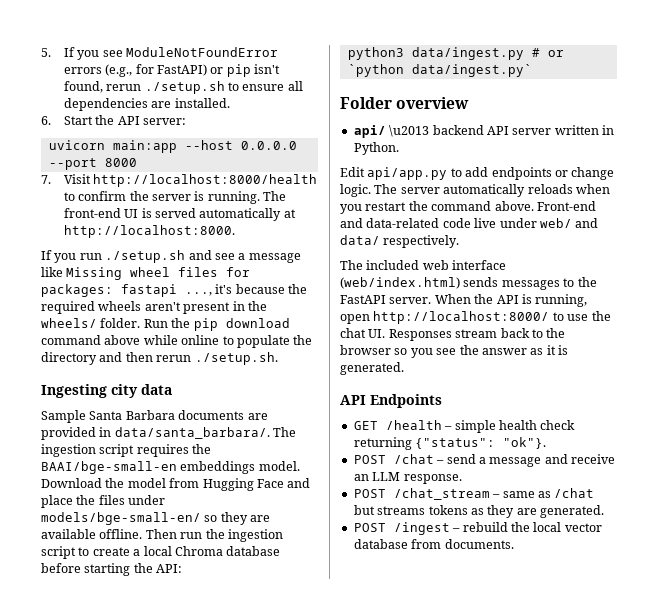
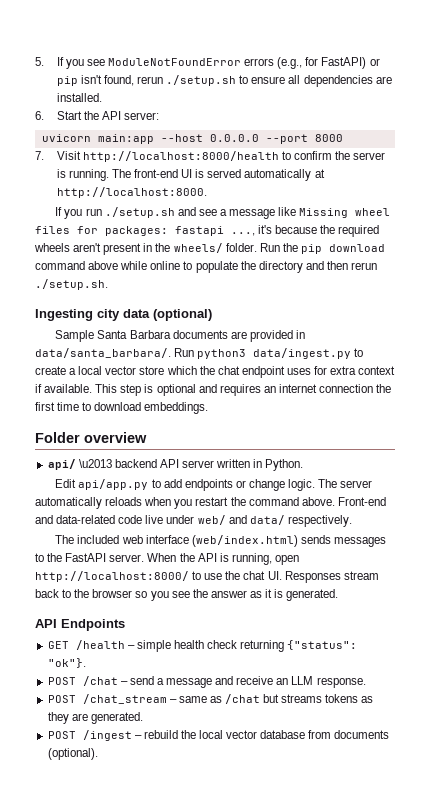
(172, 389) none -> [153,309,212,321] (optional)
[273,427,297,437] [41,444,212,457] [41,461,300,474] [41,478,311,491] [41,495,166,508] [41,512,271,525] [41,529,283,542] [41,546,281,559] [41,563,183,576] [347,47,564,60] [347,64,532,77] The ingestion script requires the BAAI/bge-small-en embeddings model. Download the model from Hugging Face and place the files under models/bge-small-en/ so they are available offline. Then run the ingestion script to create a local Chroma database before starting the API: // python3 data/ingest.py # or `python data/ingest.py` -> [174,348,364,359] [35,366,396,378] [35,384,392,396] [35,402,209,414] Run python3 data/ingest.py to create a local vector store which the chat endpoint uses for extra context if available. This step is optional and requires an internet connection the first time to download embeddings.
[444,539,514,549] documents. -> [334,730,390,739] [47,748,98,760] documents (optional).

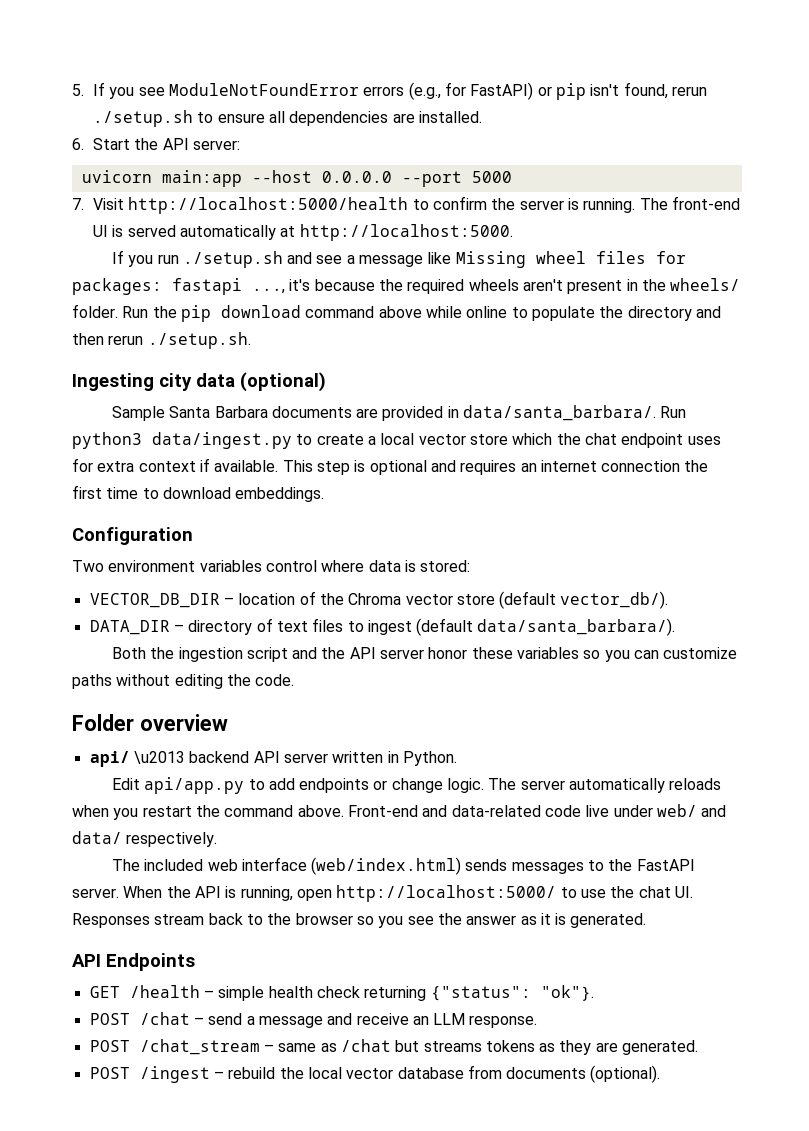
[314,134,343,142] 8000 -> [471,171,512,183] 5000
[82,151,279,162] http://localhost:8000/health -> [128,197,409,214] http://localhost:5000/health
[56,187,207,198] http://localhost:8000. -> [299,224,513,241] http://localhost:5000.
(209, 408) none -> [72,527,193,545] [72,560,471,572] [89,591,669,609] [89,618,676,636] [111,647,738,662] [72,674,295,689] // Configuration // Two environment variables control where data is stored: // VECTOR_DB_DIR – location of the Chroma vector store (default vector_db/). // DATA_DIR – directory of text files to ingest (default data/santa_barbara/). // Both the ingestion script and the API server honor these variables so you can customize paths without editing the code.
[35,571,189,582] http://localhost:8000/ -> [336,885,557,902] http://localhost:5000/

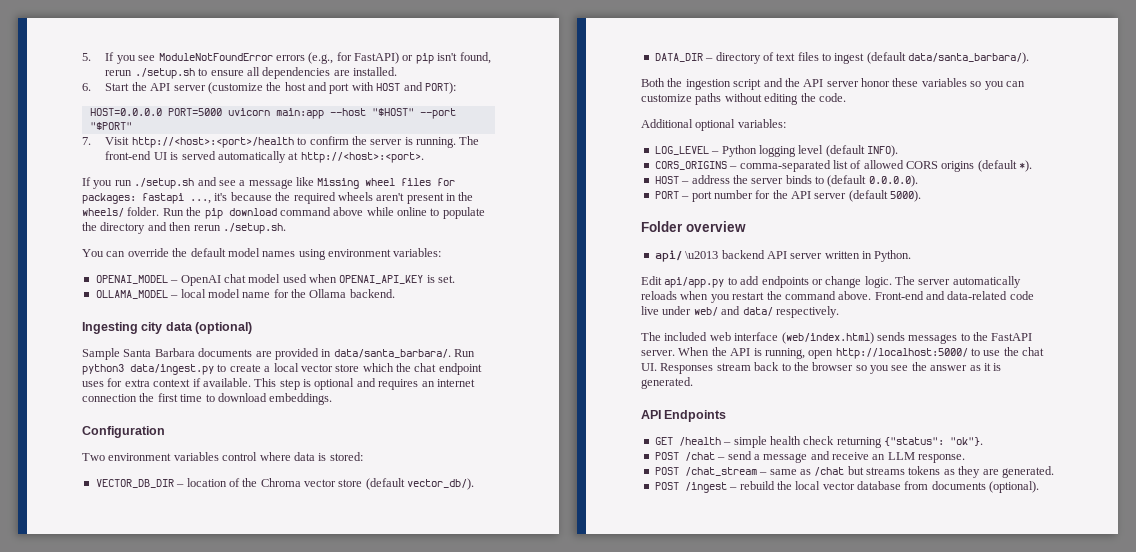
[193,140,241,150] [81,170,512,187] server: // uvicorn main:app --host 0.0.0.0 --port 5000 -> [173,82,456,94] [89,108,456,119] [89,122,132,130] server (customize the host and port with HOST and PORT): // HOST=0.0.0.0 PORT=5000 uvicorn main:app --host "$HOST" --port "$PORT"
[128,197,409,214] http://localhost:5000/health -> [131,137,294,148] http://<host>:<port>/health
[299,224,513,241] http://localhost:5000. -> [300,152,424,163] http://<host>:<port>.
(251, 340) none -> [82,248,442,260] [95,274,456,286] [95,289,395,299] // You can override the default model names using environment variables: // OPENAI_MODEL – OpenAI chat model used when OPENAI_API_KEY is set. // OLLAMA_MODEL – local model name for the Ollama backend.
(295, 680) none -> [641,119,786,131] [654,145,898,157] [654,160,1033,172] [654,175,918,187] [654,190,922,202] // Additional optional variables: // LOG_LEVEL – Python logging level (default INFO). // CORS_ORIGINS – comma-separated list of allowed CORS origins (default *). // HOST – address the server binds to (default 0.0.0.0). // PORT – port number for the API server (default 5000).

